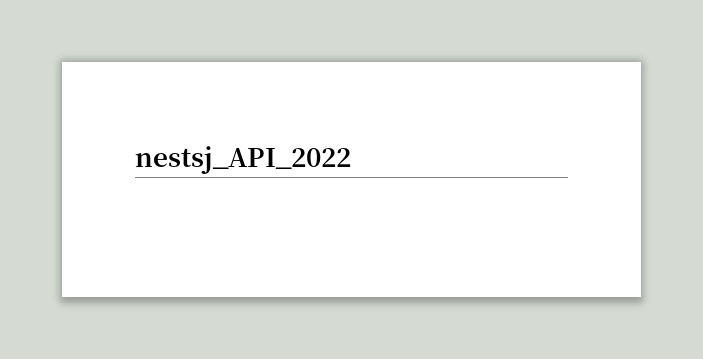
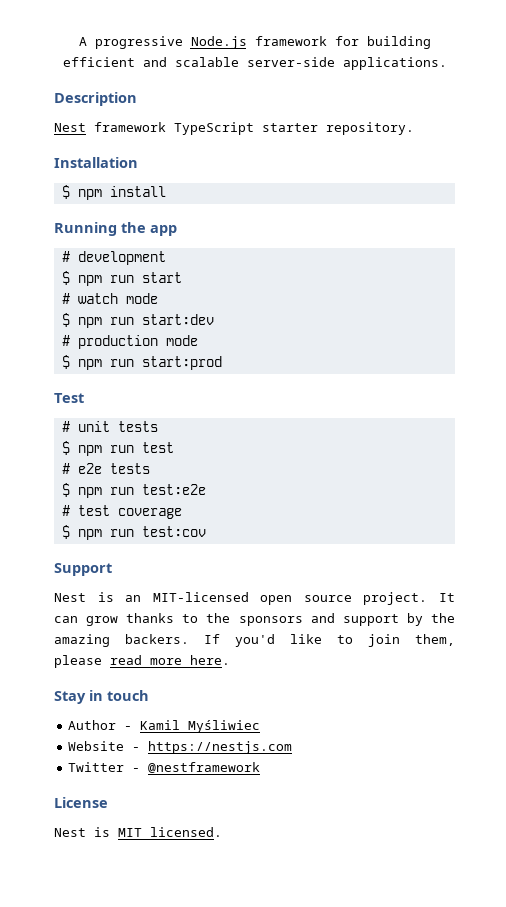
[135,146,351,174] nestsj_API_2022 -> [78,36,431,49] [62,57,447,70] [54,92,137,106] [54,122,414,135] [54,157,138,168] [61,185,166,200] [54,222,177,236] [61,251,166,265] [61,271,182,286] [61,293,158,304] [61,313,214,328] [61,335,198,349] [61,355,222,370] [54,393,84,403] [61,421,158,432] [61,441,174,456] [61,463,150,474] [61,483,206,498] [61,505,182,519] [61,525,206,540] [54,563,112,576] [54,592,455,605] [54,613,455,626] [54,634,455,647] [54,655,230,668] [54,690,149,704] [68,720,261,733] [68,741,293,754] [68,762,261,773] [54,797,108,808] [54,827,222,837] A progressive Node.js framework for building efficient and scalable server-side applications. // Description // Nest framework TypeScript starter repository. // Installation // $ npm install // Running the app // # development // $ npm run start // # watch mode // $ npm run start:dev // # production mode // $ npm run start:prod // Test // # unit tests // $ npm run test // # e2e tests // $ npm run test:e2e // # test coverage // $ npm run test:cov // Support // Nest is an MIT-licensed open source project. It can grow thanks to the sponsors and support by the amazing backers. If you'd like to join them, please read more here. // Stay in touch // Author - Kamil Myśliwiec // Website - https://nestjs.com // Twitter - @nestframework // License // Nest is MIT licensed.

